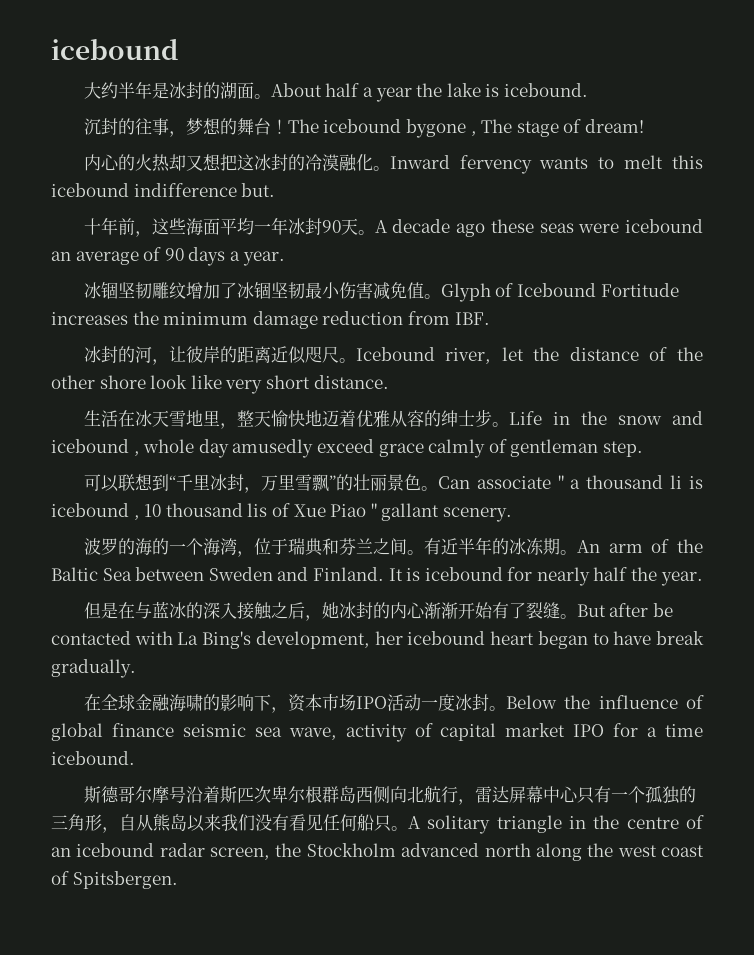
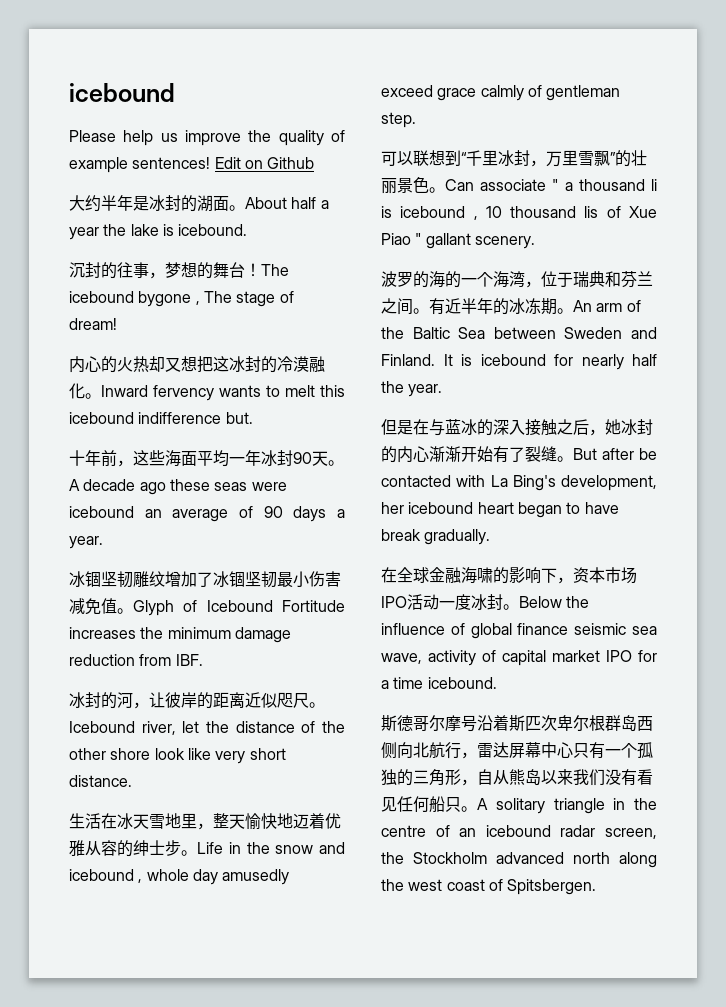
[51,38,178,60] icebound -> [69,83,175,102] [69,130,345,146] [69,157,315,173] icebound // Please help us improve the quality of example sentences! Edit on Github

